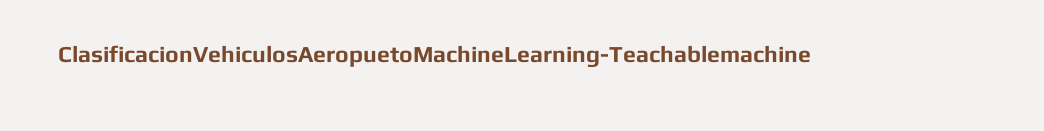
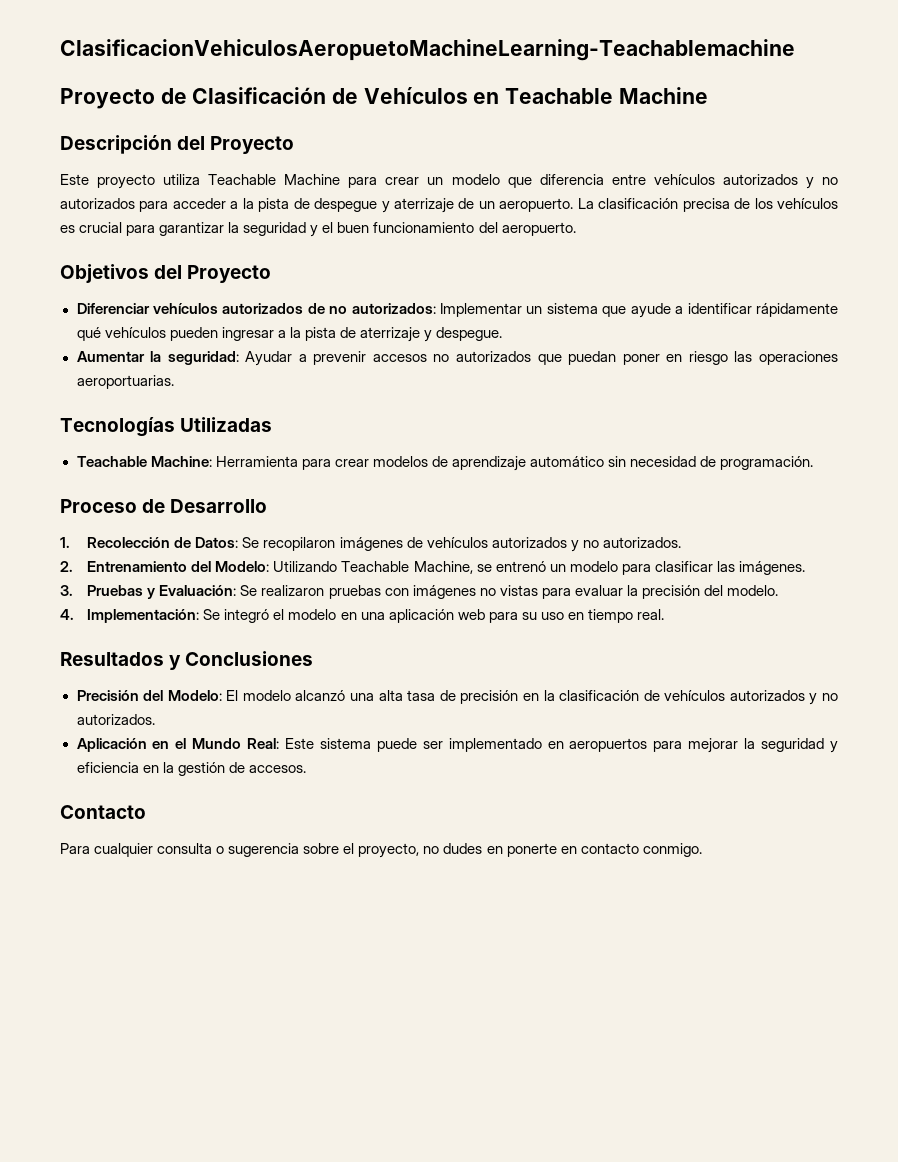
(811, 56) none -> [60,87,708,109] [60,135,295,154] [60,174,839,189] [60,198,839,213] [60,222,576,237] [60,264,272,283] [76,303,838,318] [76,327,503,342] [76,351,839,366] [76,375,174,389] [60,417,273,437] [76,456,814,471] [60,499,268,513] [60,537,681,552] [60,561,805,575] [60,585,779,599] [60,609,664,623] [60,651,314,670] [76,690,839,705] [76,714,155,725] [76,738,838,753] [76,762,306,776] [60,805,146,819] [60,843,702,858] // Proyecto de Clasificación de Vehículos en Teachable Machine // Descripción del Proyecto // Este proyecto utiliza Teachable Machine para crear un modelo que diferencia entre vehículos autorizados y no autorizados para acceder a la pista de despegue y aterrizaje de un aeropuerto. La clasificación precisa de los vehículos es crucial para garantizar la seguridad y el buen funcionamiento del aeropuerto. // Objetivos del Proyecto // Diferenciar vehículos autorizados de no autorizados: Implementar un sistema que ayude a identificar rápidamente qué vehículos pueden ingresar a la pista de aterrizaje y despegue. // Aumentar la seguridad: Ayudar a prevenir accesos no autorizados que puedan poner en riesgo las operaciones aeroportuarias. // Tecnologías Utilizadas // Teachable Machine: Herramienta para crear modelos de aprendizaje automático sin necesidad de programación. // Proceso de Desarrollo // 1. Recolección de Datos: Se recopilaron imágenes de vehículos autorizados y no autorizados. // 2. Entrenamiento del Modelo: Utilizando Teachable Machine, se entrenó un modelo para clasificar las imágenes. // 3. Pruebas y Evaluación: Se realizaron pruebas con imágenes no vistas para evaluar la precisión del modelo. // 4. Implementación: Se integró el modelo en una aplicación web para su uso en tiempo real. // Resultados y Conclusiones // Precisión del Modelo: El modelo alcanzó una alta tasa de precisión en la clasificación de vehículos autorizados y no autorizados. // Aplicación en el Mundo Real: Este sistema puede ser implementado en aeropuertos para mejorar la seguridad y eficiencia en la gestión de accesos. // Contacto // Para cualquier consulta o sugerencia sobre el proyecto, no dudes en ponerte en contacto conmigo.

